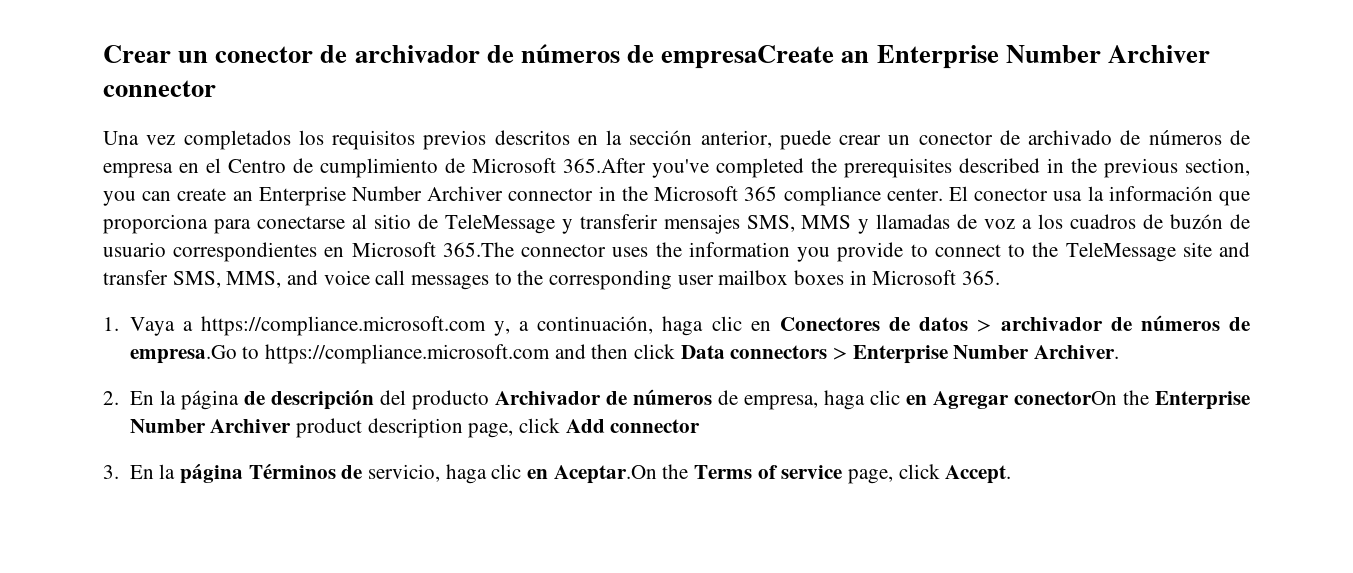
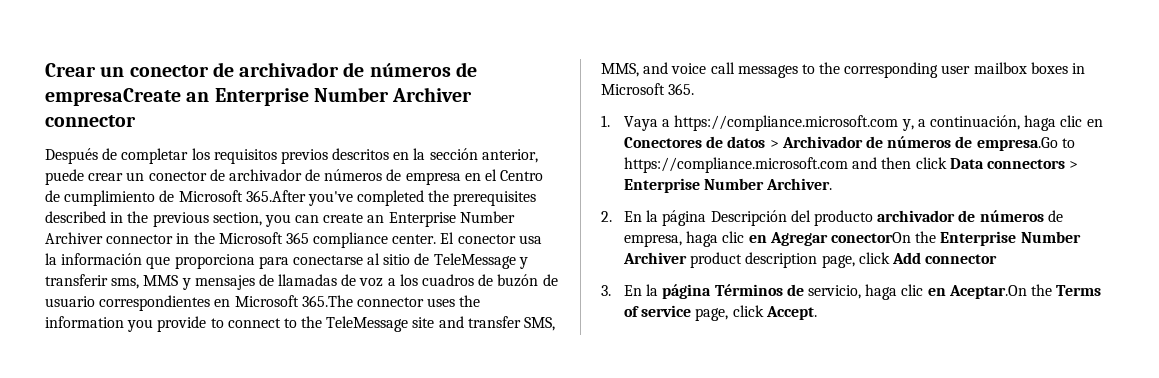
[103,130,291,150] Una vez completados -> [45,148,189,164] Después de completar
[1028,130,1113,145] archivado -> [228,169,302,181] archivador
[663,214,870,234] mensajes SMS, MMS y -> [111,274,274,290] sms, MMS y mensajes de
[1000,317,1103,331] archivador -> [781,136,863,148] Archivador
[243,389,374,410] de descripción -> [710,210,787,226] Descripción
[494,391,601,405] Archivador -> [877,210,956,222] archivador

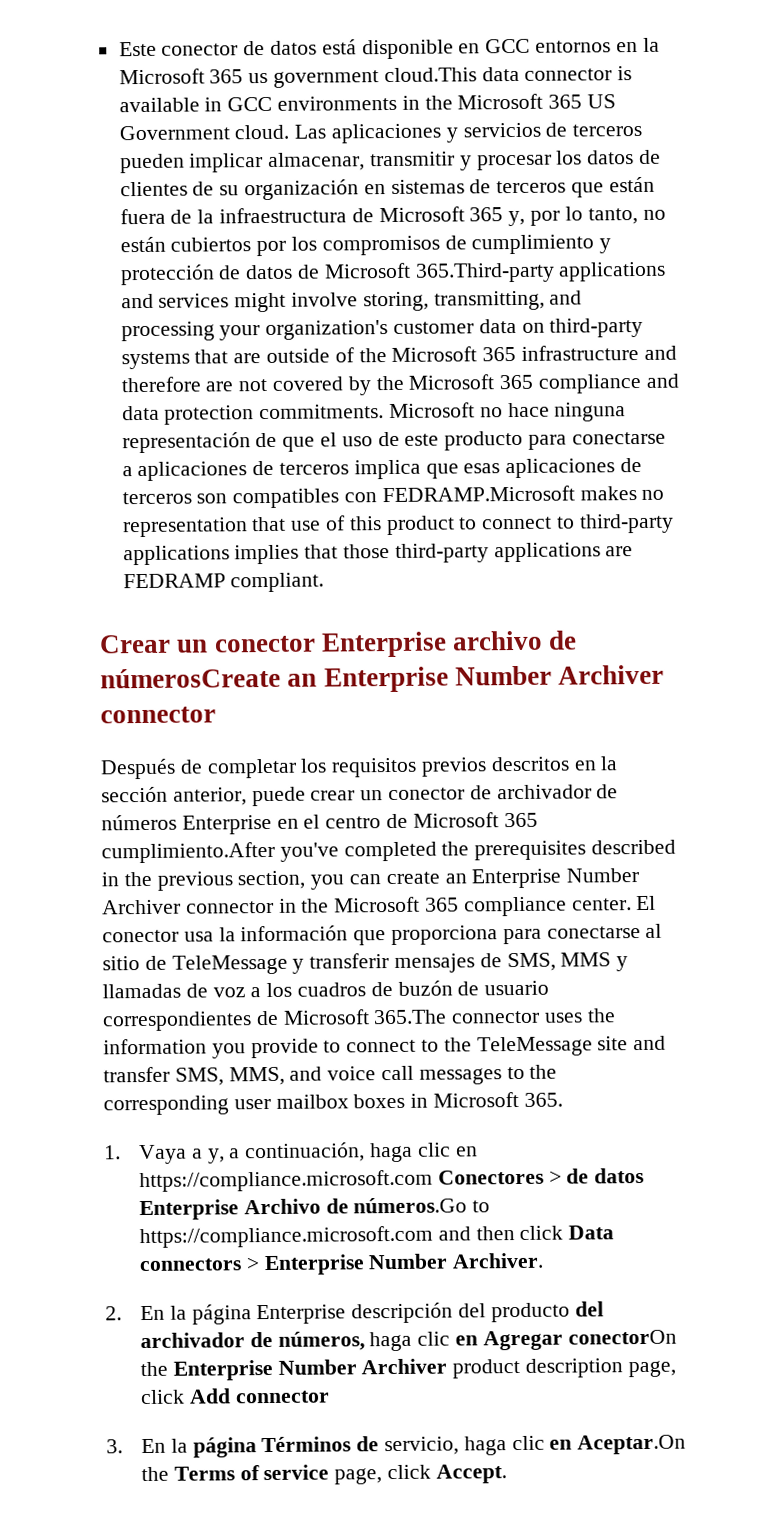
[45,62,477,77] [45,88,181,106] Crear un conector de archivador de números de empresaCreate -> [118,37,660,60] [118,66,633,88] [118,93,617,113] [118,122,643,144] [119,149,662,174] [119,176,655,201] [119,206,666,227] [119,234,612,257] [119,261,667,286] [120,290,583,313] [120,317,644,342] [120,344,677,370] [120,373,679,396] [121,402,627,425] [121,430,666,454] [121,457,643,482] [121,485,665,509] [121,513,674,538] [122,542,634,566] [122,572,325,593] [99,630,578,658] [100,667,281,689] Este conector de datos está disponible en GCC entornos en la Microsoft 365 us government cloud.This data connector is available in GCC environments in the Microsoft 365 US Government cloud. Las aplicaciones y servicios de terceros pueden implicar almacenar, transmitir y procesar los datos de clientes de su organización en sistemas de terceros que están fuera de la infraestructura de Microsoft 365 y, por lo tanto, no están cubiertos por los compromisos de cumplimiento y protección de datos de Microsoft 365.Third-party applications and services might involve storing, transmitting, and processing your organization's customer data on third-party systems that are outside of the Microsoft 365 infrastructure and therefore are not covered by the Microsoft 365 compliance and data protection commitments. Microsoft no hace ninguna representación de que el uso de este producto para conectarse a aplicaciones de terceros implica que esas aplicaciones de terceros son compatibles con FEDRAMP.Microsoft makes no representation that use of this product to connect to third-party applications implies that those third-party applications are FEDRAMP compliant. // Crear un conector Enterprise archivo de númerosCreate
[386,169,544,185] [45,190,306,206] de empresa en el Centro de cumplimiento de Microsoft 365.After -> [181,812,538,835] [101,841,275,864] Enterprise en el centro de Microsoft 365 cumplimiento.After
[111,274,274,290] sms, MMS y mensajes de -> [394,952,629,973] mensajes de SMS, MMS y
[214,299,231,307] en -> [255,1010,279,1026] de
[674,115,899,131] https://compliance.microsoft.com -> (203, 1153) none
[624,136,1058,151] Conectores de datos > Archivador de números de empresa.Go -> [138,1167,645,1193] [138,1197,468,1221] https://compliance.microsoft.com Conectores > de datos Enterprise Archivo de números.Go
[710,210,787,226] Descripción -> [256,1302,454,1325] Enterprise descripción
[877,210,1063,222] [624,234,683,247] archivador de números de empresa, -> [574,1301,604,1317] [139,1331,365,1351] del archivador de números,

